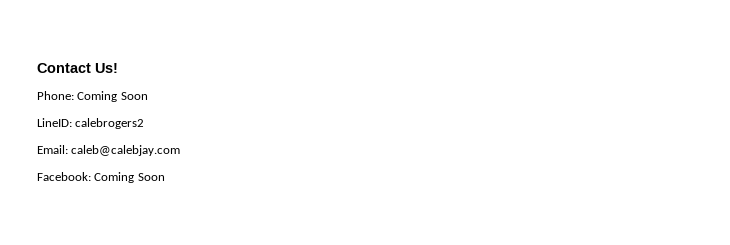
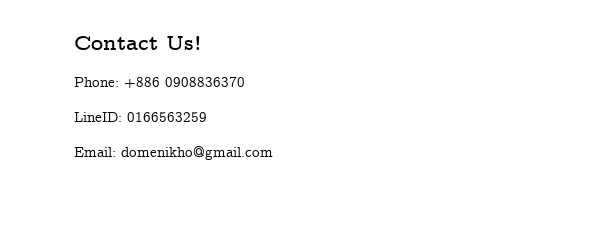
[77,91,148,102] Coming Soon -> [124,77,245,88] +886 0908836370
[75,118,145,129] calebrogers2 -> [127,112,207,122] 0166563259
[71,145,181,156] [37,172,165,183] caleb@calebjay.com // Facebook: Coming Soon -> [121,146,273,160] domenikho@gmail.com

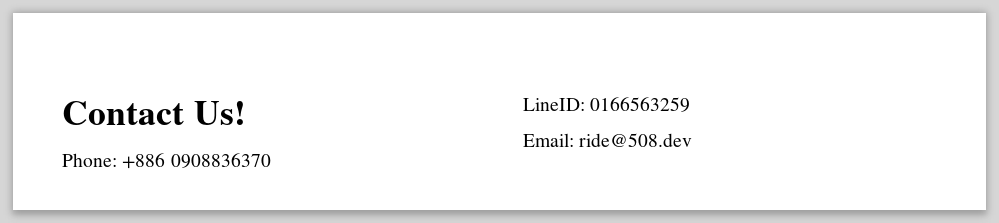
[121,146,273,160] domenikho@gmail.com -> [579,133,693,147] ride@508.dev

